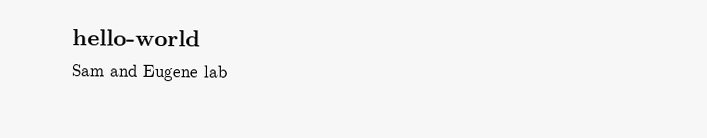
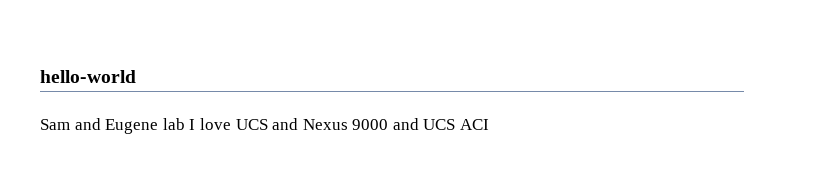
(228, 71) none -> [189,118,490,130] I love UCS and Nexus 9000 and UCS ACI

